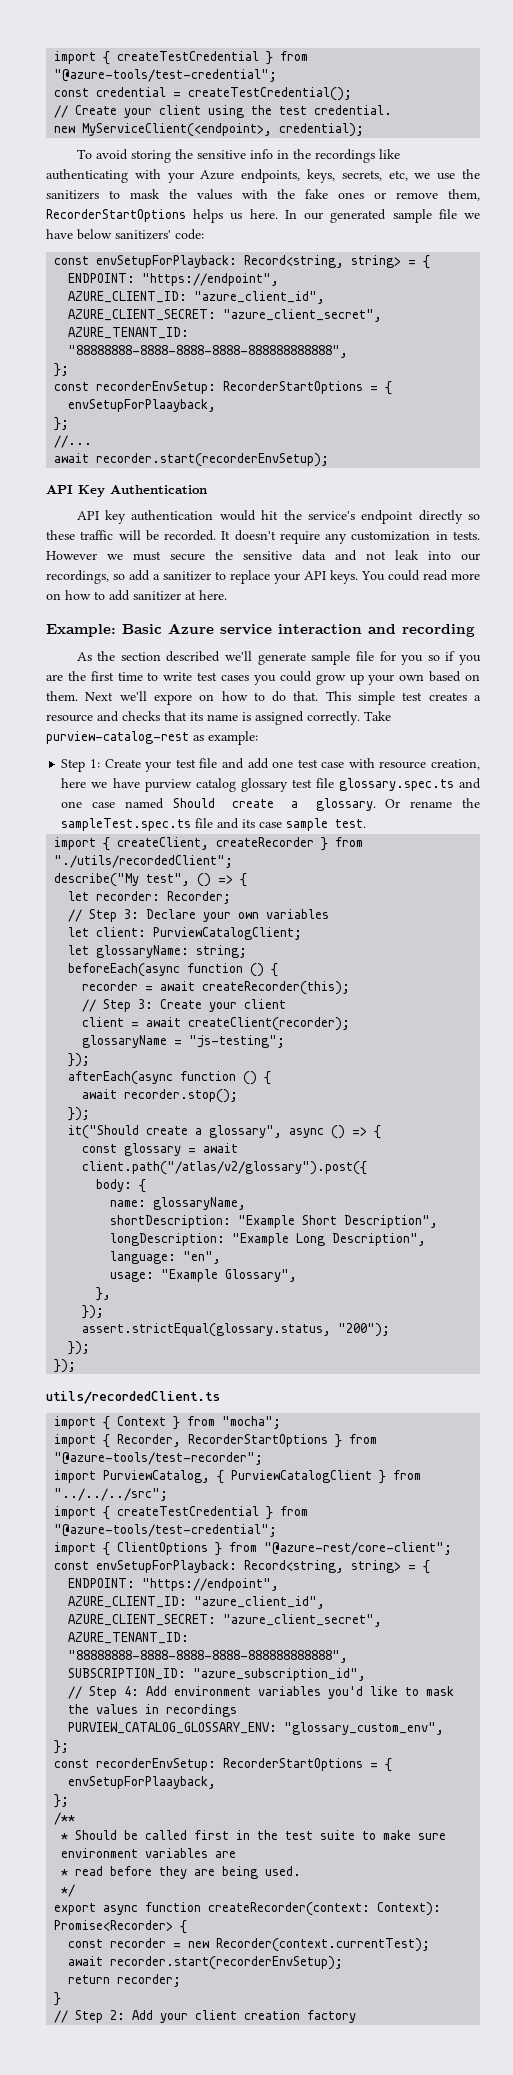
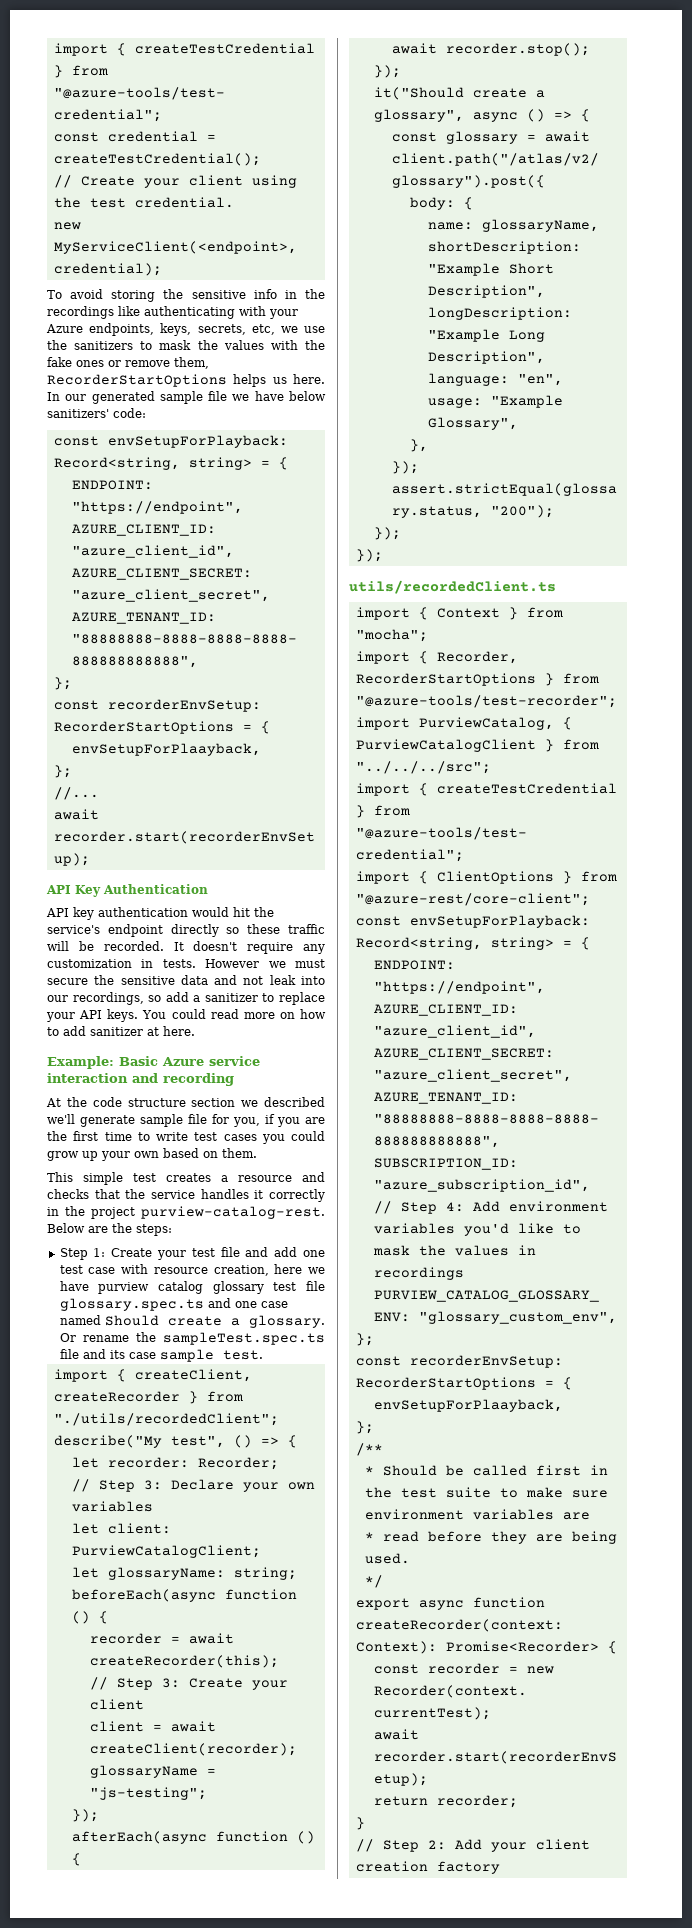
[76,651,161,661] As the section -> [46,1097,259,1107] At the code structure section we
[401,655,440,665] you so -> [233,1117,260,1127] you,
[85,691,319,705] Next we'll expore on how to do that. -> (257, 1153) //
[190,711,391,725] [46,731,258,745] its name is assigned correctly. Take purview-catalog-rest as example: -> [125,1189,325,1202] [47,1206,325,1219] [47,1223,172,1236] the service handles it correctly in the project purview-catalog-rest. Below are the steps:

